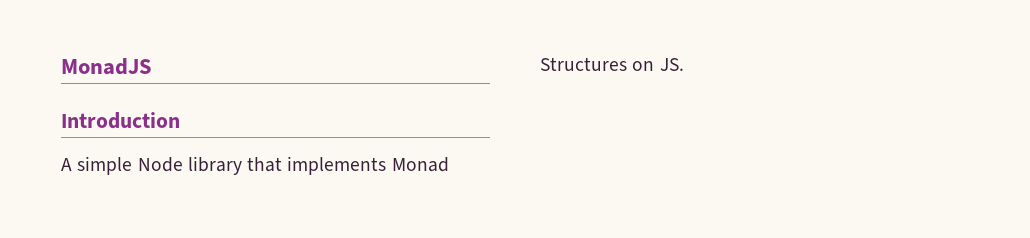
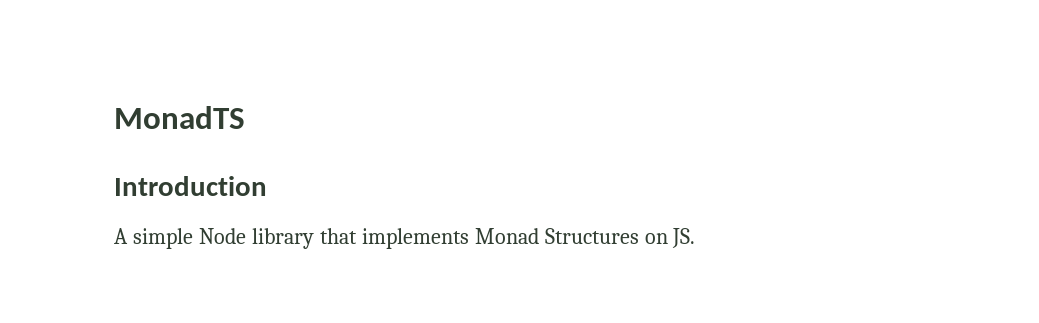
[61,58,152,75] MonadJS -> [114,106,245,129] MonadTS

